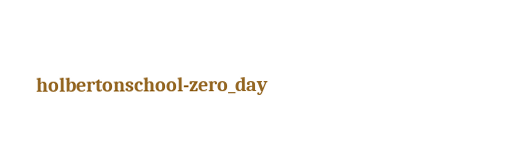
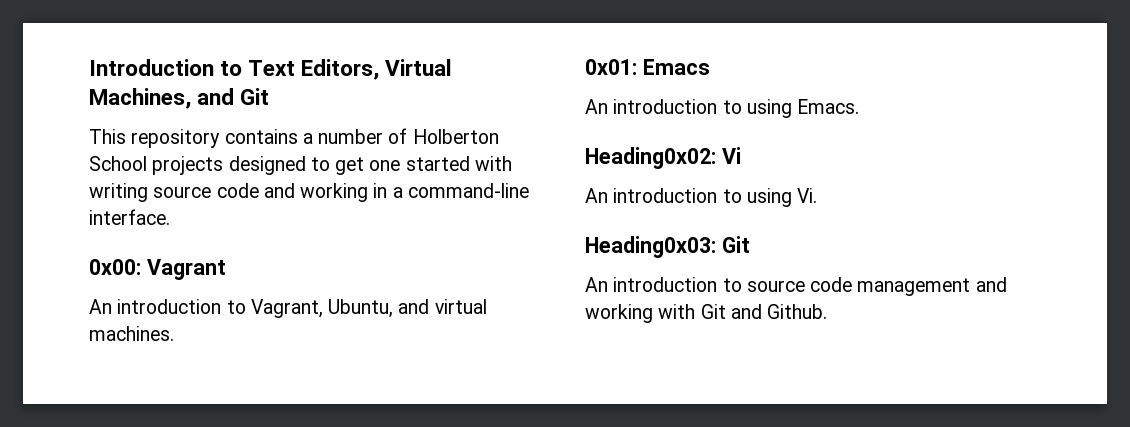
[36,75,269,96] holbertonschool-zero_day -> [89,59,453,80] [89,88,270,109] [89,128,499,148] [89,156,512,175] [89,183,529,202] [89,209,170,225] [89,259,226,280] [89,299,487,318] [89,326,174,341] [585,59,710,75] [585,99,860,118] [585,147,741,169] [585,188,818,207] [585,236,750,258] [585,277,1007,296] [585,304,828,323] Introduction to Text Editors, Virtual Machines, and Git // This repository contains a number of Holberton School projects designed to get one started with writing source code and working in a command-line interface. // 0x00: Vagrant // An introduction to Vagrant, Ubuntu, and virtual machines. // 0x01: Emacs // An introduction to using Emacs. // Heading0x02: Vi // An introduction to using Vi. // Heading0x03: Git // An introduction to source code management and working with Git and Github.

